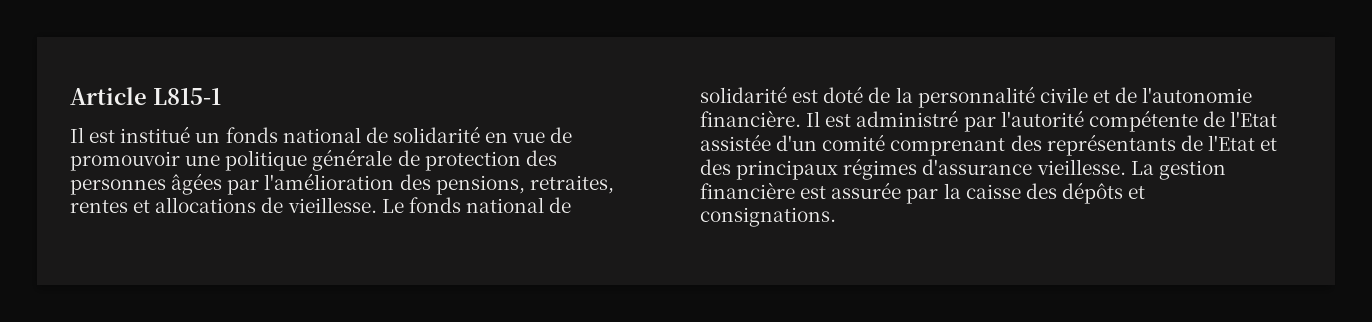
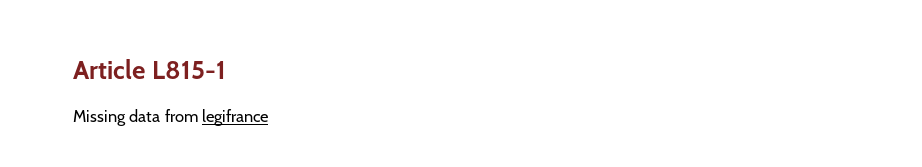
[70,126,573,143] [70,149,557,171] [70,173,614,195] [70,197,572,213] [700,86,1253,108] [700,110,1278,132] [700,134,1278,156] [700,158,1226,180] [700,182,1146,204] [700,207,836,227] Il est institué un fonds national de solidarité en vue de promouvoir une politique générale de protection des personnes âgées par l'amélioration des pensions, retraites, rentes et allocations de vieillesse. Le fonds national de solidarité est doté de la personnalité civile et de l'autonomie financière. Il est administré par l'autorité compétente de l'Etat assistée d'un comité comprenant des représentants de l'Etat et des principaux régimes d'assurance vieillesse. La gestion financière est assurée par la caisse des dépôts et consignations. -> [73,109,269,126] Missing data from legifrance

